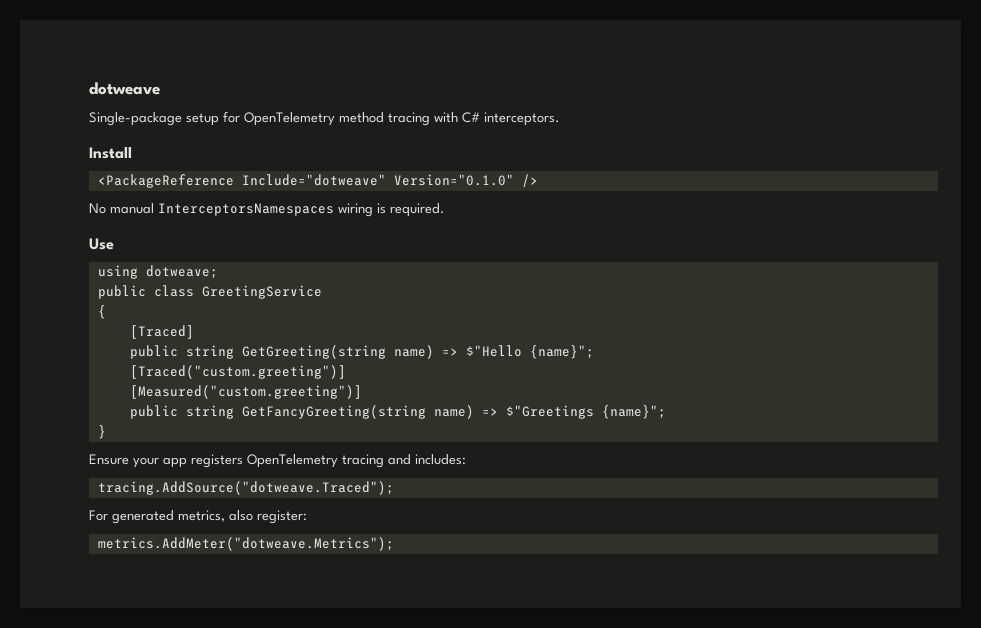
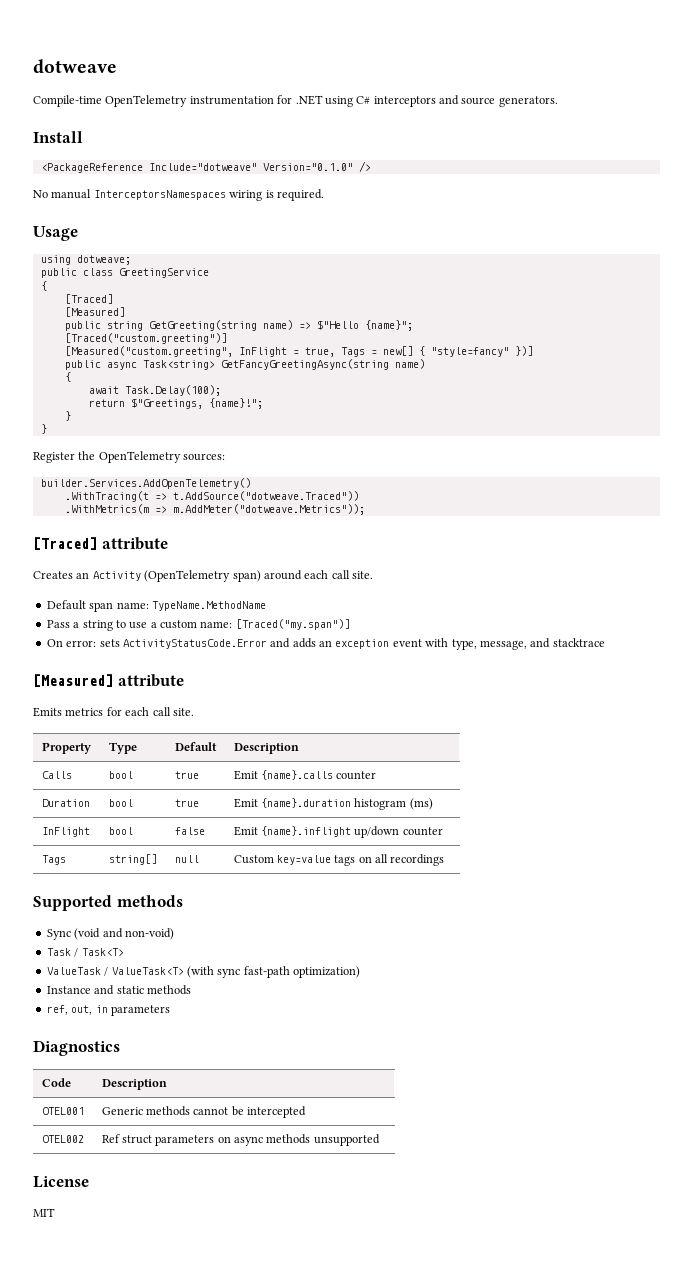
[89,111,560,126] Single-package setup for OpenTelemetry method tracing with C# interceptors. -> [33,95,558,107] Compile-time OpenTelemetry instrumentation for .NET using C# interceptors and source generators.
[89,238,114,250] Use -> [33,226,78,241] Usage
(194, 332) none -> [64,307,125,317] // [Measured]
[129,385,362,399] [129,405,666,419] [97,425,106,439] [89,454,466,468] [97,481,394,495] [89,510,307,524] [97,537,394,551] [Measured("custom.greeting")] // public string GetFancyGreeting(string name) => $"Greetings {name}"; // } // Ensure your app registers OpenTelemetry tracing and includes: // tracing.AddSource("dotweave.Traced"); // For generated metrics, also register: // metrics.AddMeter("dotweave.Metrics"); -> [64,346,533,357] [64,359,425,370] [64,372,71,382] [88,385,221,396] [88,398,263,409] [64,411,71,421] [40,424,47,434] [33,451,226,463] [40,478,251,489] [64,491,359,502] [64,504,365,515] [33,537,168,550] [33,570,373,582] [46,600,266,612] [46,619,350,631] [46,638,605,650] [33,674,184,687] [33,707,194,717] [41,742,91,754] [108,742,137,754] [174,742,217,751] [233,743,299,754] [41,771,72,779] [108,771,133,779] [174,771,199,779] [233,770,377,780] [41,799,90,807] [108,799,133,807] [174,799,199,807] [233,798,433,810] [41,827,90,837] [108,827,133,835] [174,827,205,835] [233,826,443,838] [41,855,66,865] [108,854,157,865] [174,855,199,863] [233,854,445,866] [33,895,183,911] [46,928,174,940] [46,948,124,957] [46,966,360,978] [46,985,191,995] [46,1005,170,1016] [33,1040,120,1056] [41,1078,71,1087] [101,1079,167,1090] [41,1107,84,1115] [101,1106,307,1118] [41,1135,84,1143] [101,1134,380,1146] [33,1176,89,1188] [33,1208,55,1217] [Measured("custom.greeting", InFlight = true, Tags = new[] { "style=fancy" })] // public async Task<string> GetFancyGreetingAsync(string name) // { // await Task.Delay(100); // return $"Greetings, {name}!"; // } // } // Register the OpenTelemetry sources: // builder.Services.AddOpenTelemetry() // .WithTracing(t => t.AddSource("dotweave.Traced")) // .WithMetrics(m => m.AddMeter("dotweave.Metrics")); // [Traced] attribute // Creates an Activity (OpenTelemetry span) around each call site. // Default span name: TypeName.MethodName // Pass a string to use a custom name: [Traced("my.span")] // On error: sets ActivityStatusCode.Error and adds an exception event with type, message, and stacktrace // [Measured] attribute // Emits metrics for each call site. // Property | Type | Default | Description // Calls | bool | true | Emit {name}.calls counter // Duration | bool | true | Emit {name}.duration histogram (ms) // InFlight | bool | false | Emit {name}.inflight up/down counter // Tags | string[] | null | Custom key=value tags on all recordings // Supported methods // Sync (void and non-void) // Task / Task<T> // ValueTask / ValueTask<T> (with sync fast-path optimization) // Instance and static methods // ref, out, in parameters // Diagnostics // Code | Description // OTEL001 | Generic methods cannot be intercepted // OTEL002 | Ref struct parameters on async methods unsupported // License // MIT

